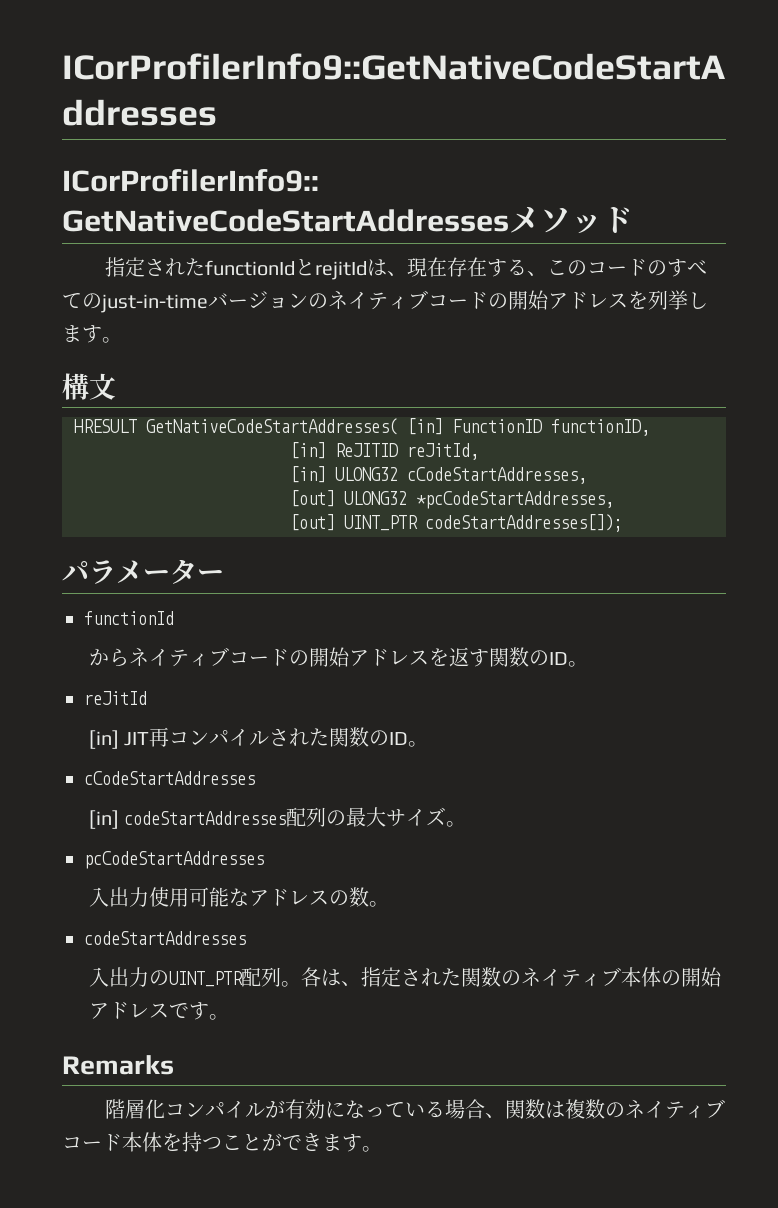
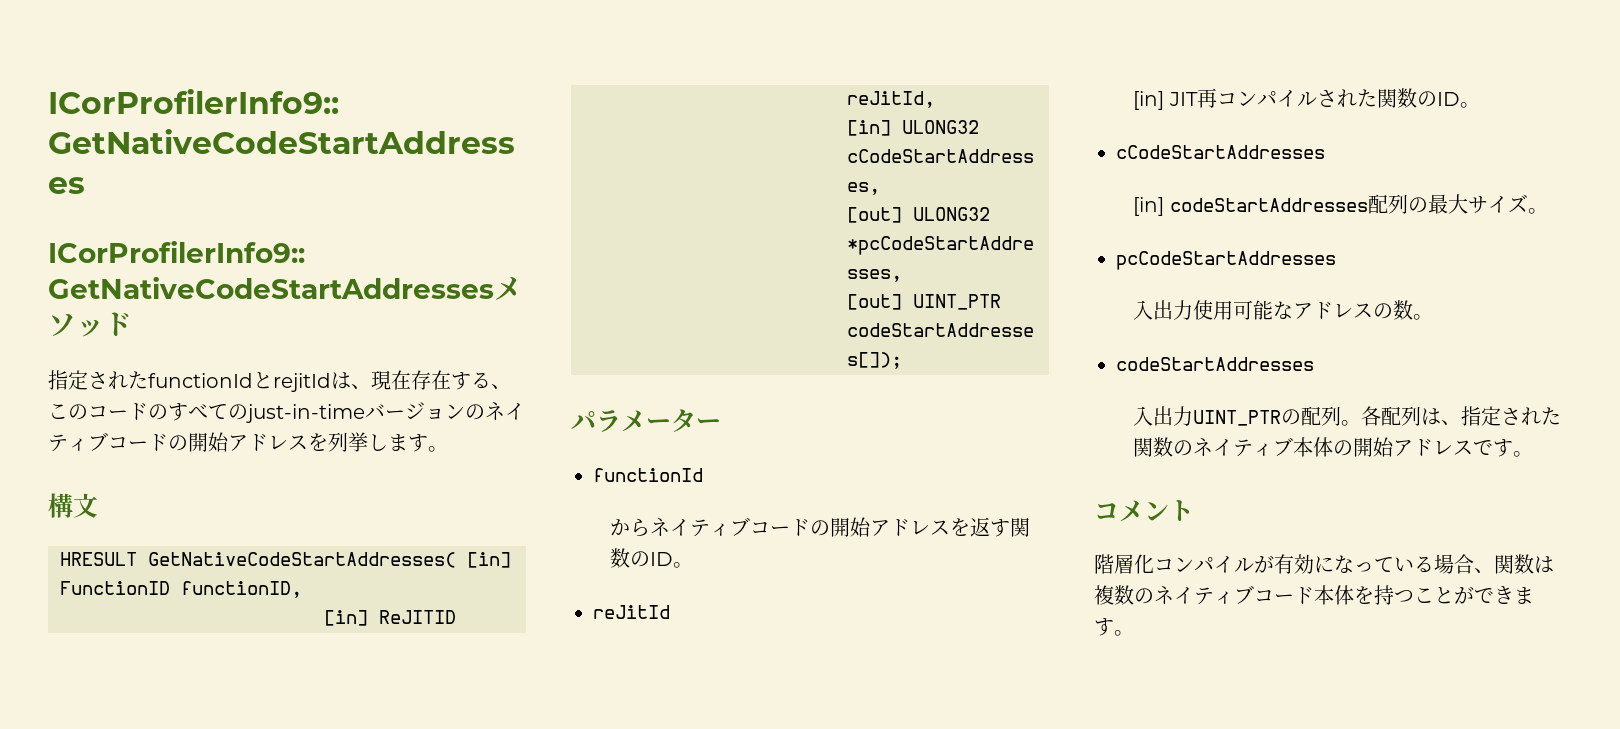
[148,970,243,987] のUINT_PTR -> [1193,409,1302,426] UINT_PTRの
(321, 977) none -> [1381,406,1422,426] 配列
[62,1055,174,1075] Remarks -> [1094,500,1194,522] コメント

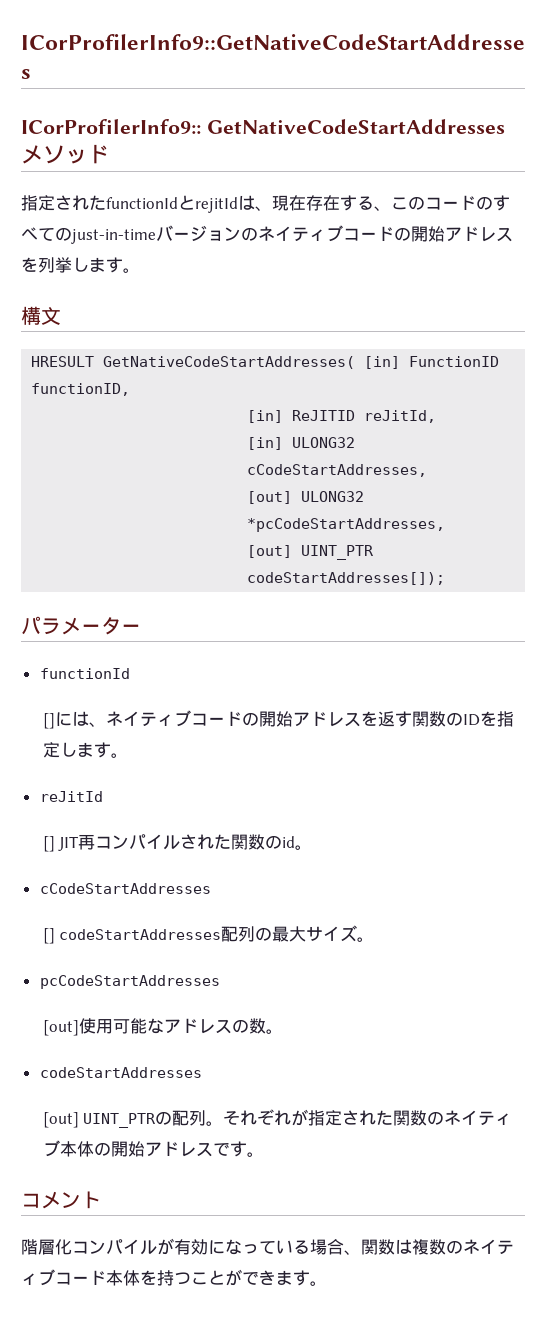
[610,518,651,537] から -> [42,711,106,729] []には、
(674, 559) none -> [479,711,514,727] [42,742,111,758] を指定します
[1133,91,1165,110] [in] -> [42,836,55,852] []
[1436,92,1460,106] ID -> [282,836,296,848] id
[1133,197,1165,216] [in] -> [42,928,55,944] []
[1133,300,1194,320] 入出力 -> [42,1020,79,1036] [out]
[1133,406,1194,426] 入出力 -> [42,1112,79,1128] [out]
[1361,406,1462,426] 各配列は、 -> [223,1109,309,1126] それぞれが

